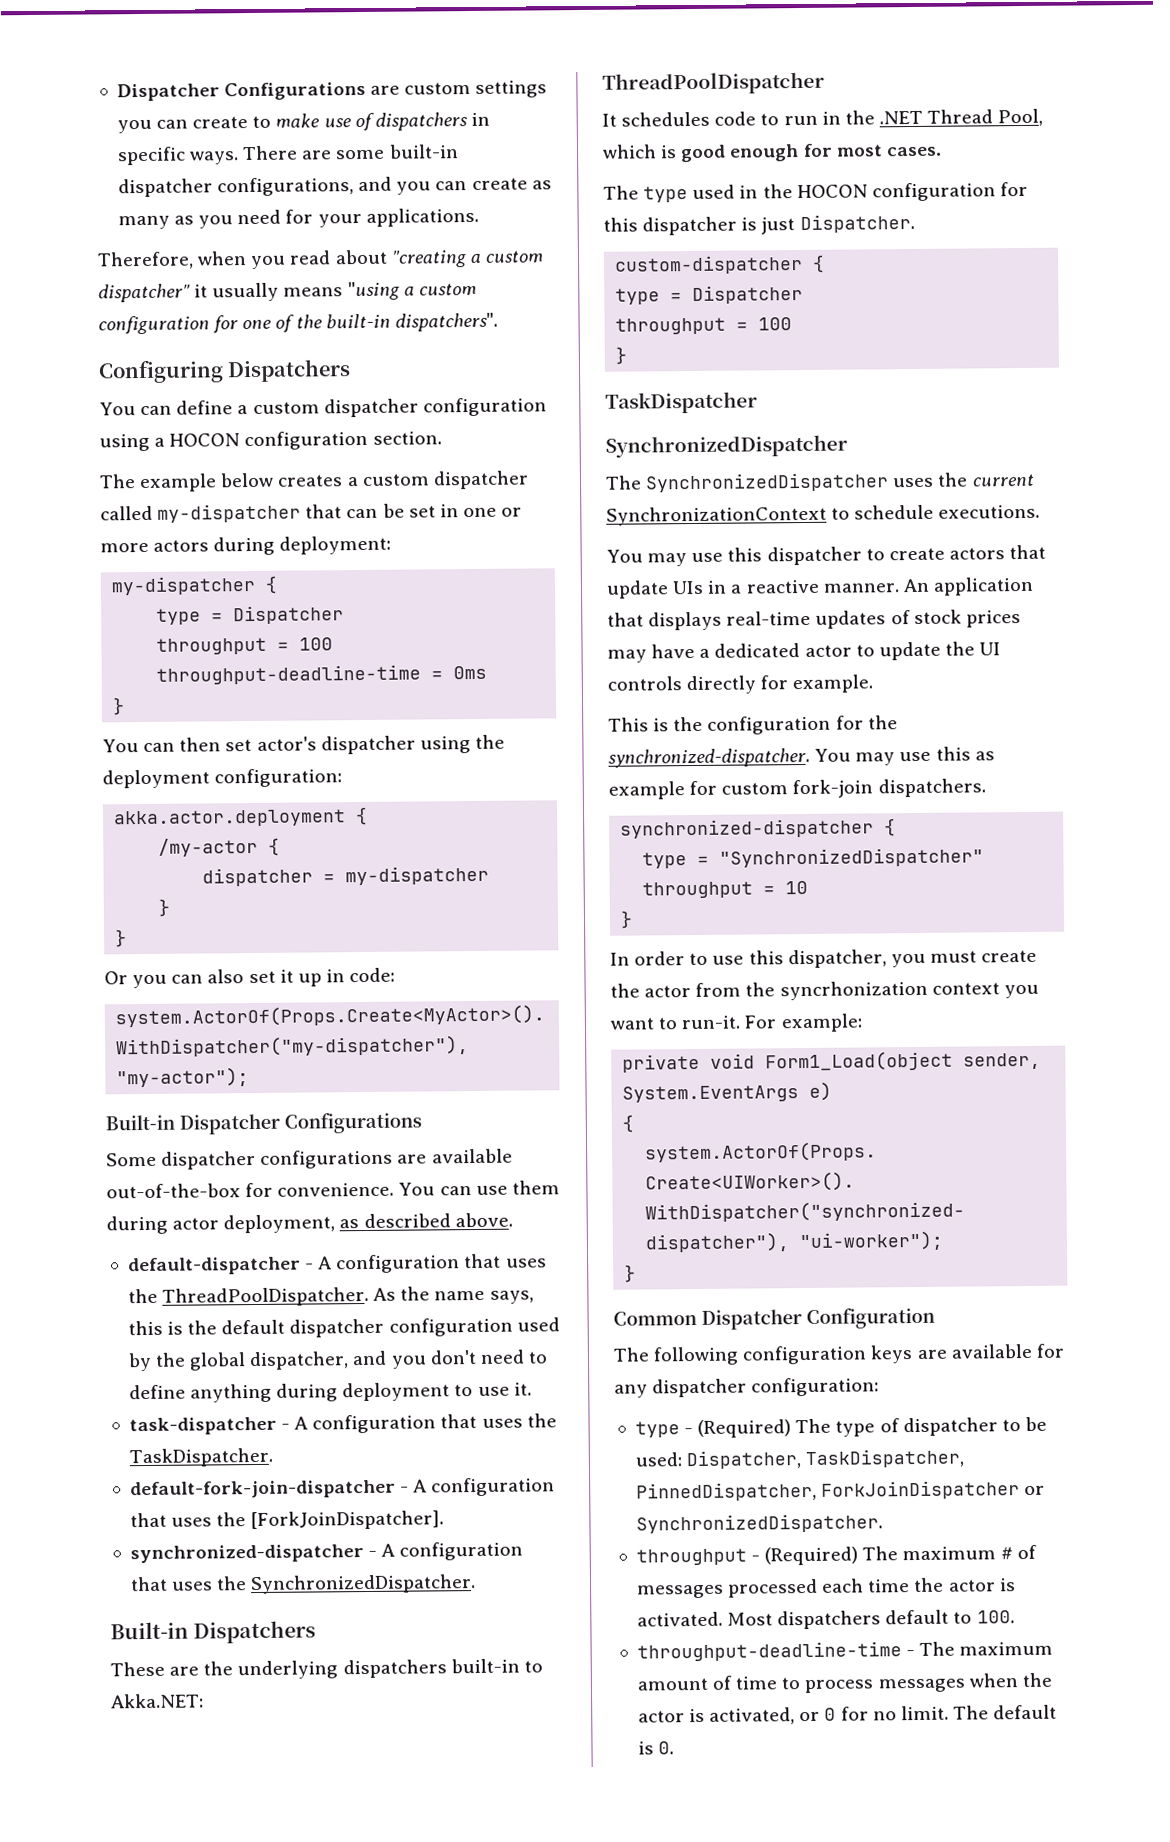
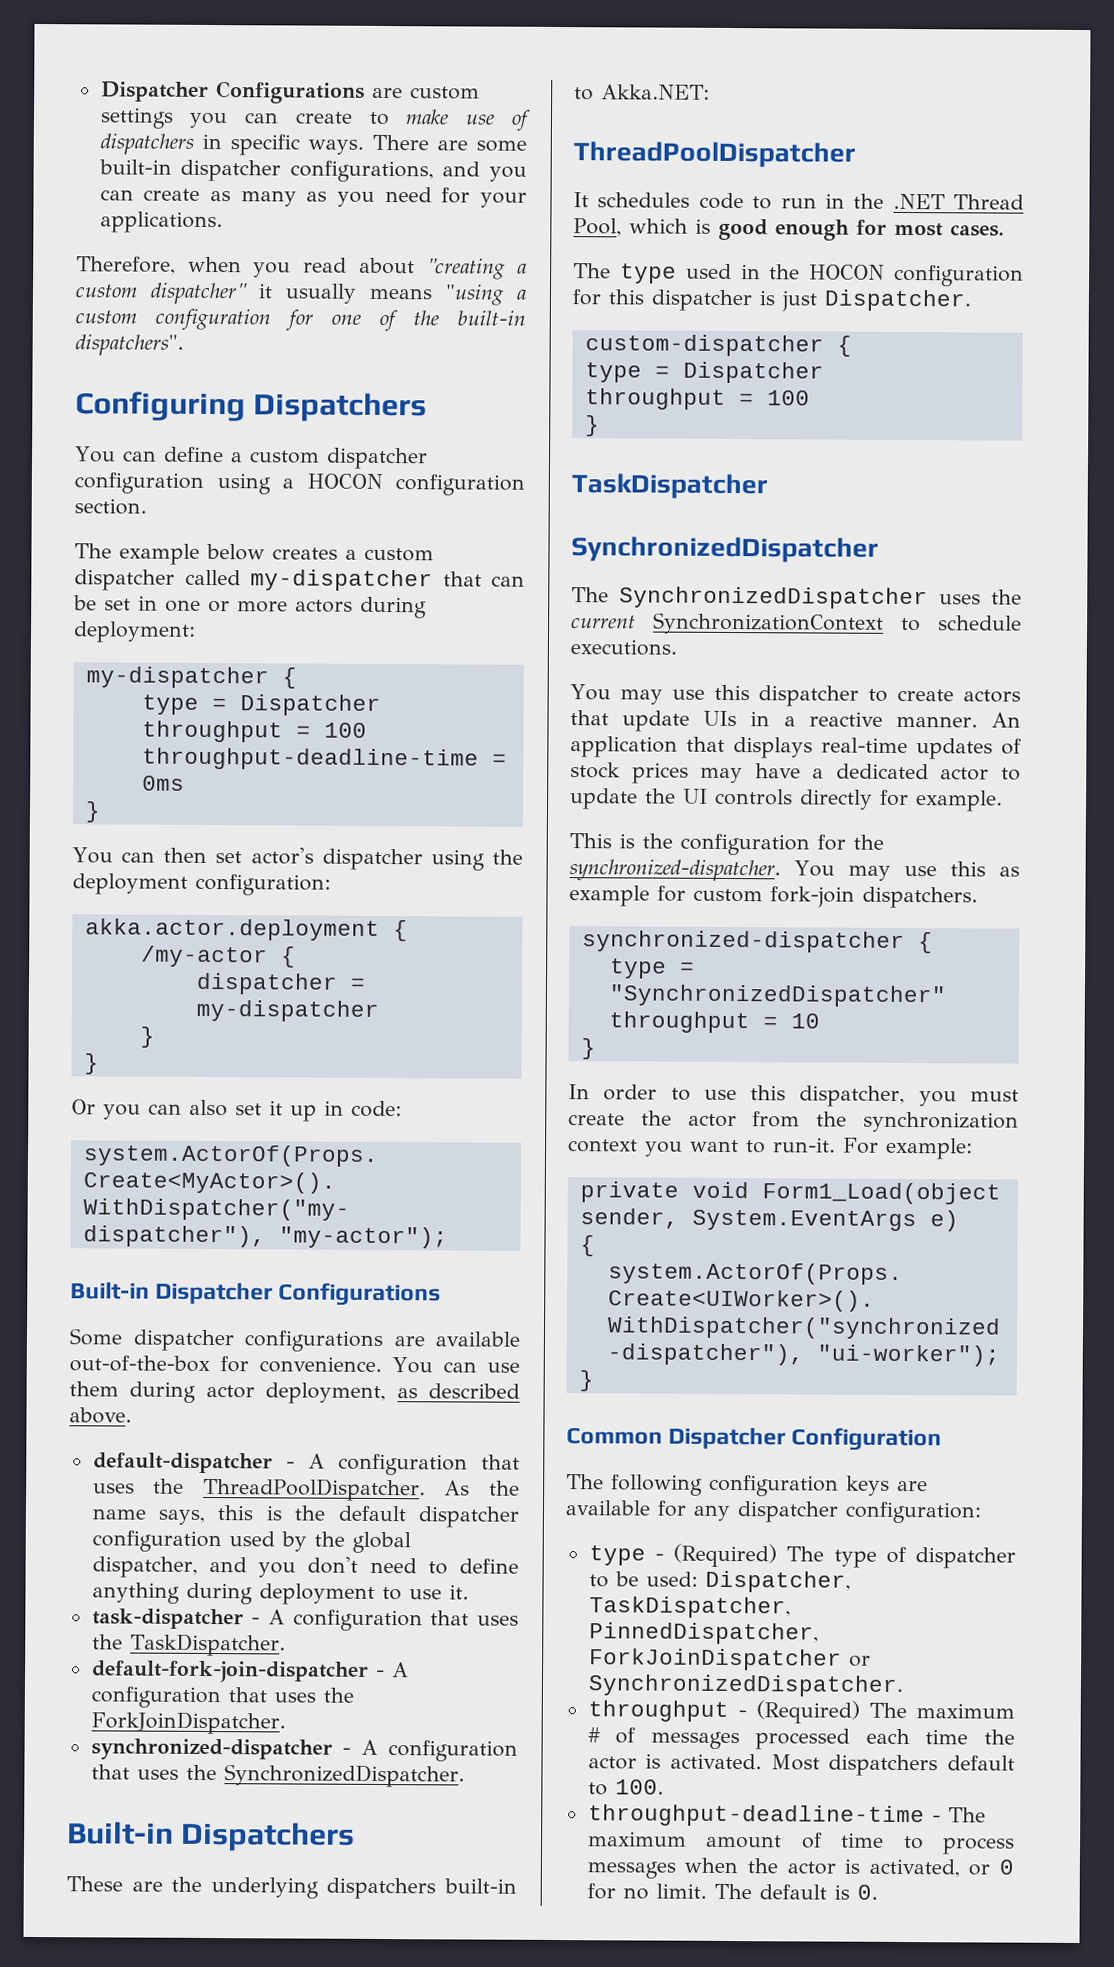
[250,1510,445,1531] [ForkJoinDispatcher]. -> [90,1711,286,1735] ForkJoinDispatcher.
[779,980,928,1001] syncrhonization -> [863,1111,1019,1133] synchronization

